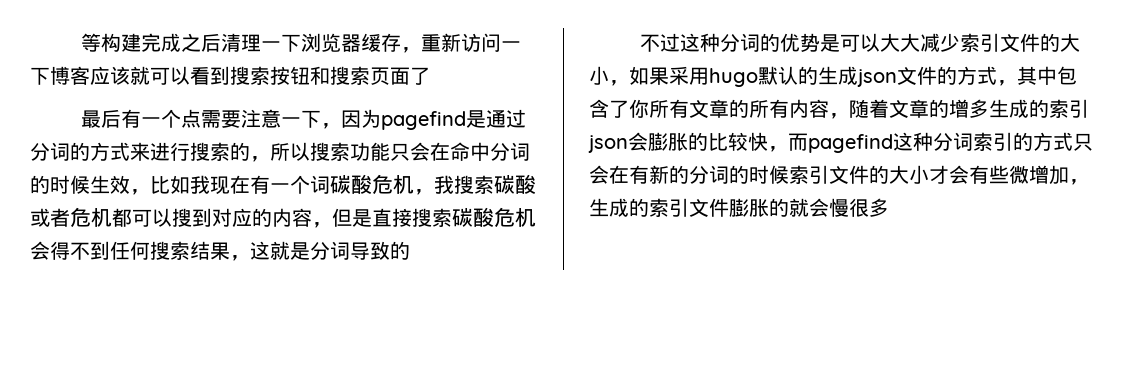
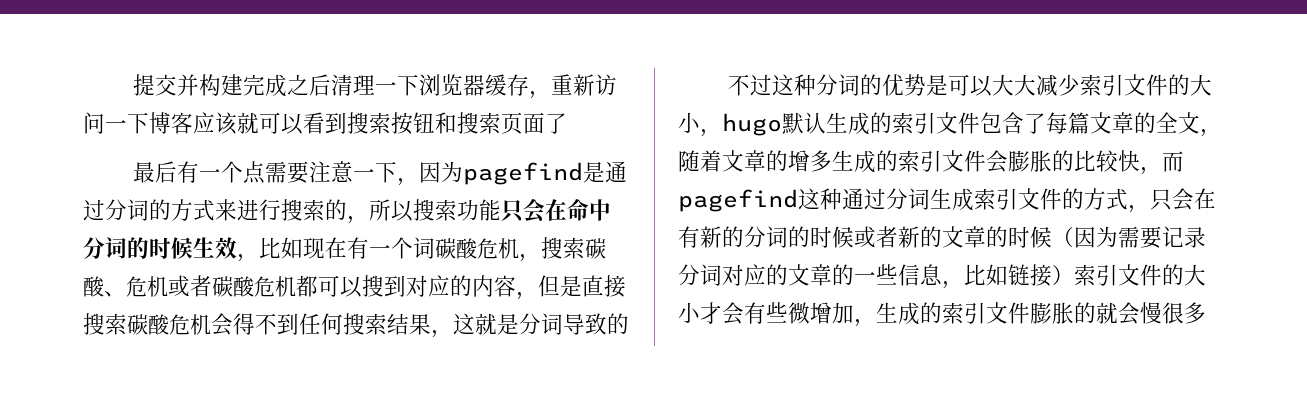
[81,33,102,52] 等 -> [133,74,200,96] 提交并
[190,175,210,194] 我 -> (303, 248) none
[434,174,536,194] [30,208,70,227] 我搜索碳酸或者 -> [541,237,606,259] [83,275,254,297] 搜索碳酸、危机或者碳酸
[629,66,1077,87] [589,99,829,118] 如果采用hugo默认的生成json文件的方式，其中包含了你所有文章的所有内容 -> [722,112,1200,136] hugo默认生成的索引文件包含了每篇文章的全文
[588,135,628,153] json -> [942,150,986,172] 文件
[933,132,1073,151] 分词索引的方式 -> [842,188,1150,213] 通过分词生成索引文件的方式，
(789, 174) none -> [854,226,1206,249] [678,264,1074,289] 或者新的文章的时候（因为需要记录分词对应的文章的一些信息，比如链接）

